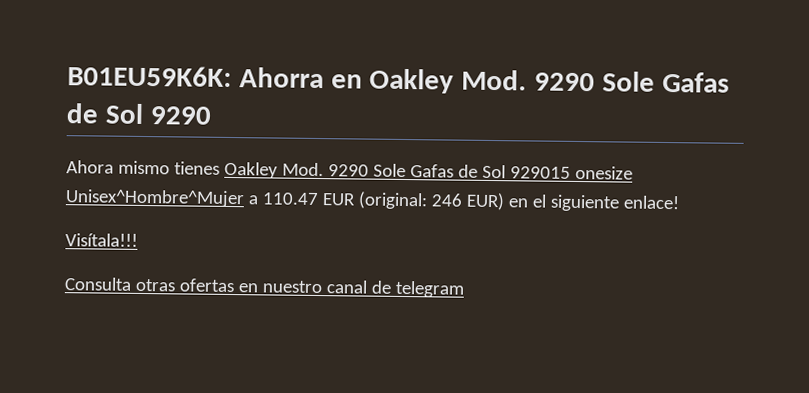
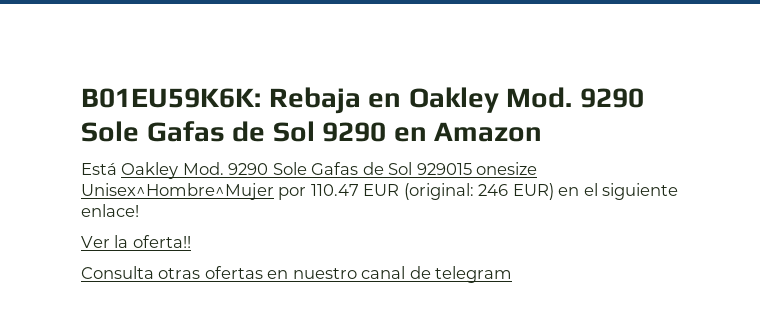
[238,67,324,89] Ahorra -> [268,87,361,114] Rebaja
[66,160,220,175] // Ahora mismo tienes -> [393,122,543,142] [81,162,117,175] en Amazon // Está
[247,195,259,205] a -> [278,187,307,200] por
[65,233,138,247] Visítala!!! -> [81,235,191,248] Ver la oferta!!

